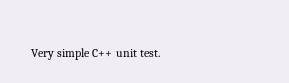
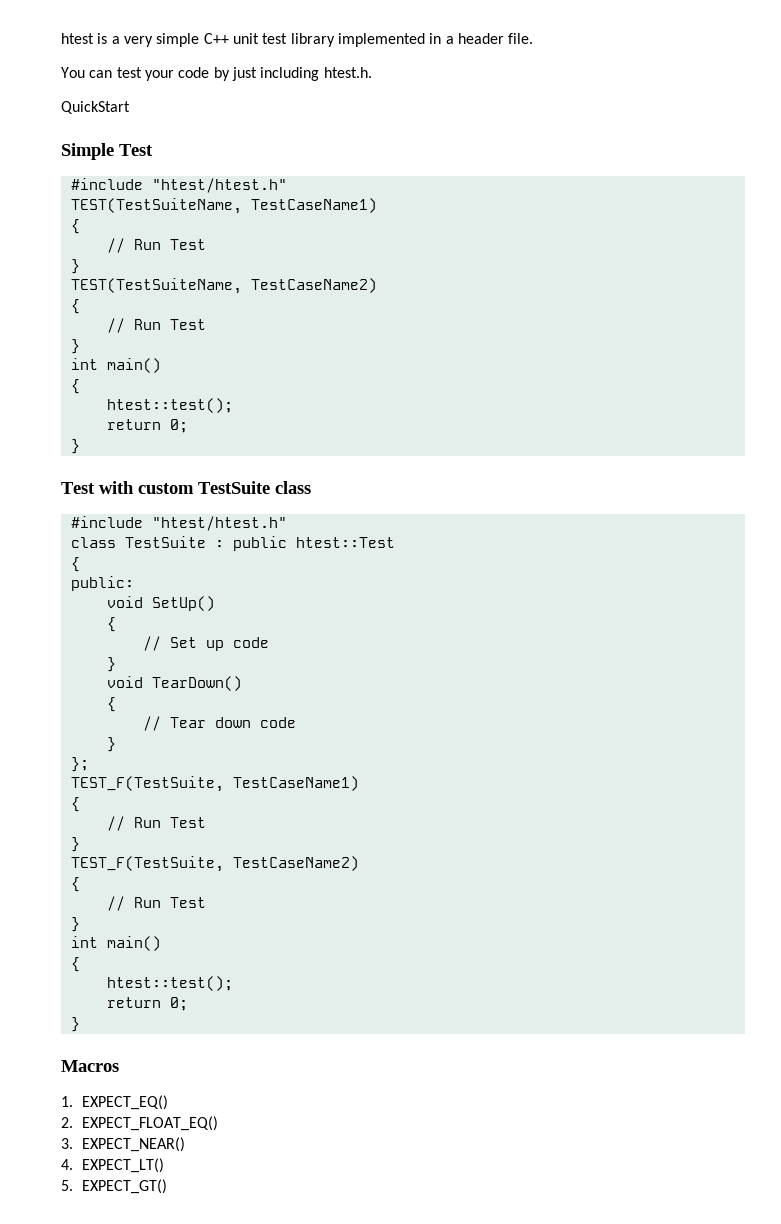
[31,48,160,60] Very simple C++ unit test. -> [61,33,534,47] [61,67,372,81] [61,101,130,114] [61,143,153,160] [70,178,287,193] [70,198,377,214] [70,219,80,234] [106,238,206,253] [70,259,80,274] [70,278,377,294] [70,299,80,314] [106,318,206,333] [70,339,80,354] [70,358,161,373] [70,379,80,394] [106,398,233,413] [106,419,188,433] [70,439,80,454] [61,481,311,494] [70,516,287,531] [70,536,395,551] [70,557,80,572] [70,576,134,591] [106,596,215,611] [106,617,116,632] [142,636,269,651] [106,657,116,672] [106,676,242,691] [106,697,116,712] [142,716,296,731] [106,737,116,752] [70,757,89,772] [70,776,359,792] [70,797,80,812] [106,816,206,831] [70,837,80,852] [70,856,359,872] [70,877,80,892] [106,896,206,911] [70,917,80,932] [70,936,161,951] [70,957,80,972] [106,976,233,991] [106,997,188,1011] [70,1017,80,1032] [61,1060,119,1072] [61,1095,169,1110] [61,1116,219,1131] [61,1137,186,1152] [61,1158,165,1173] [61,1179,168,1194] htest is a very simple C++ unit test library implemented in a header file. // You can test your code by just including htest.h. // QuickStart // Simple Test // #include "htest/htest.h" // TEST(TestSuiteName, TestCaseName1) // { // // Run Test // } // TEST(TestSuiteName, TestCaseName2) // { // // Run Test // } // int main() // { // htest::test(); // return 0; // } // Test with custom TestSuite class // #include "htest/htest.h" // class TestSuite : public htest::Test // { // public: // void SetUp() // { // // Set up code // } // void TearDown() // { // // Tear down code // } // }; // TEST_F(TestSuite, TestCaseName1) // { // // Run Test // } // TEST_F(TestSuite, TestCaseName2) // { // // Run Test // } // int main() // { // htest::test(); // return 0; // } // Macros // 1. EXPECT_EQ() // 2. EXPECT_FLOAT_EQ() // 3. EXPECT_NEAR() // 4. EXPECT_LT() // 5. EXPECT_GT()

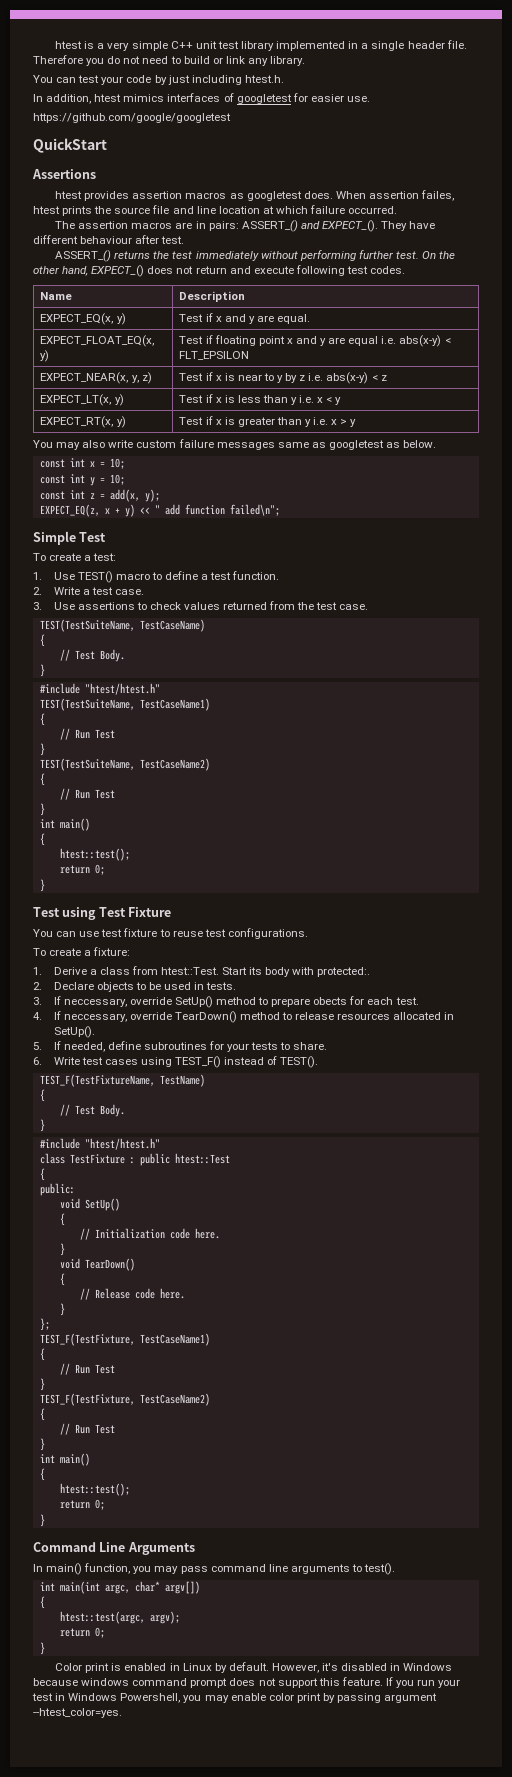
(454, 40) none -> [371,41,405,51] single
(534, 38) none -> [33,55,306,66] Therefore you do not need to build or link any library.
[61,101,130,114] [61,143,153,160] QuickStart // Simple Test -> [33,93,370,104] [33,113,231,123] [33,138,107,153] [32,169,96,179] [55,190,455,201] [33,205,398,216] [55,220,436,232] [33,235,185,244] [55,250,456,262] [33,265,406,277] [40,292,73,300] [179,291,246,302] [40,313,126,325] [179,313,311,324] [40,335,155,347] [40,350,50,362] [179,335,451,347] [179,351,250,360] [40,372,152,384] [179,372,387,384] [40,394,124,406] [179,394,342,405] [40,416,126,428] [179,416,357,427] [33,439,437,450] [39,458,125,469] [39,474,125,486] [39,489,160,502] [39,504,280,517] [33,531,107,545] [33,553,117,561] [33,571,280,583] [33,587,144,595] [33,601,369,610] [39,619,205,632] [39,634,45,647] [59,649,125,662] [39,664,45,677] In addition, htest mimics interfaces of googletest for easier use. // https://github.com/google/googletest // QuickStart // Assertions // htest provides assertion macros as googletest does. When assertion failes, htest prints the source file and line location at which failure occurred. // The assertion macros are in pairs: ASSERT_() and EXPECT_(). They have different behaviour after test. // ASSERT_() returns the test immediately without performing further test. On the other hand, EXPECT_() does not return and execute following test codes. // Name | Description // EXPECT_EQ(x, y) | Test if x and y are equal. // EXPECT_FLOAT_EQ(x, y) | Test if floating point x and y are equal i.e. abs(x-y) < FLT_EPSILON // EXPECT_NEAR(x, y, z) | Test if x is near to y by z i.e. abs(x-y) < z // EXPECT_LT(x, y) | Test if x is less than y i.e. x < y // EXPECT_RT(x, y) | Test if x is greater than y i.e. x > y // You may also write custom failure messages same as googletest as below. // const int x = 10; // const int y = 10; // const int z = add(x, y); // EXPECT_EQ(z, x + y) << " add function failed\n"; // Simple Test // To create a test: // 1. Use TEST() macro to define a test function. // 2. Write a test case. // 3. Use assertions to check values returned from the test case. // TEST(TestSuiteName, TestCaseName) // { // // Test Body. // }
[99,481,311,494] with custom TestSuite class -> [62,907,172,920] [33,928,308,939] [33,947,131,956] [33,966,371,977] [33,982,237,992] [33,996,419,1008] [33,1011,455,1023] [53,1026,95,1038] [33,1041,328,1052] [33,1056,319,1068] [39,1074,205,1087] [39,1089,45,1102] [59,1104,125,1117] [39,1119,45,1132] using Test Fixture // You can use test fixture to reuse test configurations. // To create a fixture: // 1. Derive a class from htest::Test. Start its body with protected:. // 2. Declare objects to be used in tests. // 3. If neccessary, override SetUp() method to prepare obects for each test. // 4. If neccessary, override TearDown() method to release resources allocated in SetUp(). // 5. If needed, define subroutines for your tests to share. // 6. Write test cases using TEST_F() instead of TEST(). // TEST_F(TestFixtureName, TestName) // { // // Test Body. // }
[124,536,206,548] TestSuite -> [69,1154,125,1164] TestFixture
[169,637,269,651] Set up code -> [94,1228,220,1239] Initialization code here.
[169,717,296,728] Tear down code -> [94,1288,185,1299] Release code here.
[70,776,359,792] [70,797,80,812] [106,816,206,831] [70,837,80,852] [70,856,224,872] TEST_F(TestSuite, TestCaseName1) // { // // Run Test // } // TEST_F(TestSuite, -> [39,1333,210,1346] [39,1348,45,1361] [59,1363,115,1375] [39,1378,45,1391] [39,1393,135,1406] TEST_F(TestFixture, TestCaseName1) // { // // Run Test // } // TEST_F(TestFixture,
[61,1060,119,1072] [61,1095,169,1110] [61,1116,219,1131] [61,1137,186,1152] [61,1158,165,1173] [61,1179,168,1194] Macros // 1. EXPECT_EQ() // 2. EXPECT_FLOAT_EQ() // 3. EXPECT_NEAR() // 4. EXPECT_LT() // 5. EXPECT_GT() -> [33,1542,195,1555] [33,1563,396,1575] [39,1581,200,1594] [39,1596,45,1609] [59,1611,180,1624] [59,1627,105,1638] [39,1642,45,1655] [55,1662,453,1673] [33,1677,461,1688] [32,1693,438,1703] [33,1708,122,1718] Command Line Arguments // In main() function, you may pass command line arguments to test(). // int main(int argc, char* argv[]) // { // htest::test(argc, argv); // return 0; // } // Color print is enabled in Linux by default. However, it's disabled in Windows because windows command prompt does not support this feature. If you run your test in Windows Powershell, you may enable color print by passing argument --htest_color=yes.

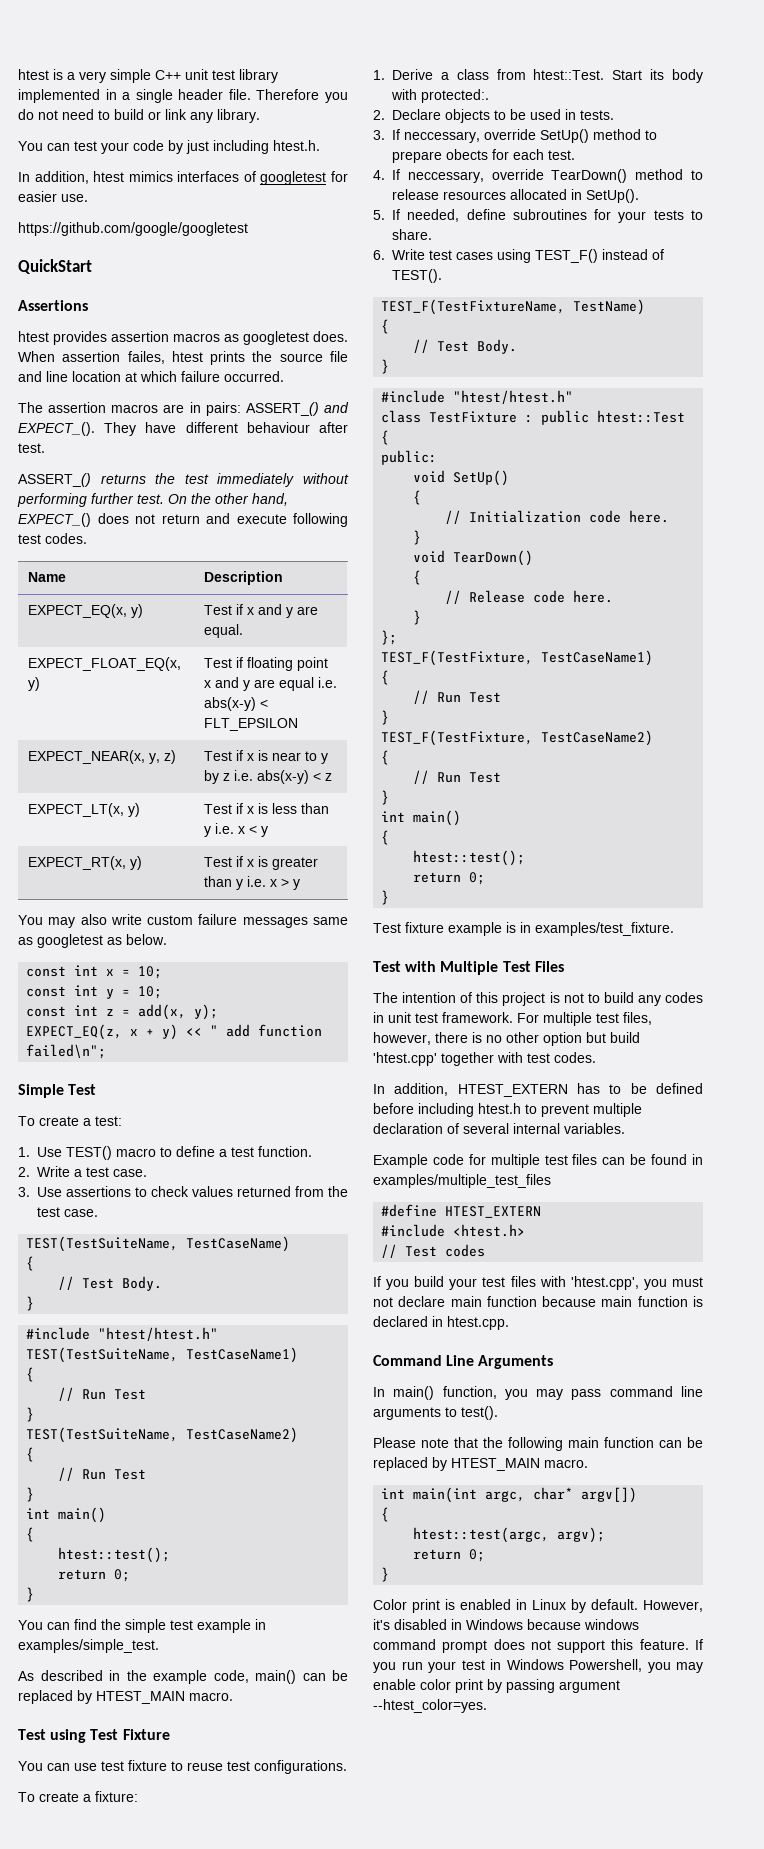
(45, 885) none -> [18,1619,266,1633] [18,1639,159,1653] [18,1670,348,1684] [18,1690,233,1704] // You can find the simple test example in examples/simple_test. // As described in the example code, main() can be replaced by HTEST_MAIN macro.
(45, 1520) none -> [373,922,674,936] [373,961,564,975] [373,992,703,1006] [373,1012,652,1026] [373,1032,640,1046] [373,1052,596,1066] [373,1083,703,1097] [373,1103,642,1117] [373,1123,625,1134] [373,1154,703,1168] [373,1174,551,1188] [381,1204,542,1218] [381,1224,526,1237] [381,1244,486,1258] [373,1276,703,1290] [373,1296,703,1307] [373,1316,509,1330] // Test fixture example is in examples/test_fixture. // Test with Multiple Test Files // The intention of this project is not to build any codes in unit test framework. For multiple test files, however, there is no other option but build 'htest.cpp' together with test codes. // In addition, HTEST_EXTERN has to be defined before including htest.h to prevent multiple declaration of several internal variables. // Example code for multiple test files can be found in examples/multiple_test_files // #define HTEST_EXTERN // #include <htest.h> // // Test codes // If you build your test files with 'htest.cpp', you must not declare main function because main function is declared in htest.cpp.
(396, 1569) none -> [373,1437,703,1451] [373,1457,588,1471] // Please note that the following main function can be replaced by HTEST_MAIN macro.

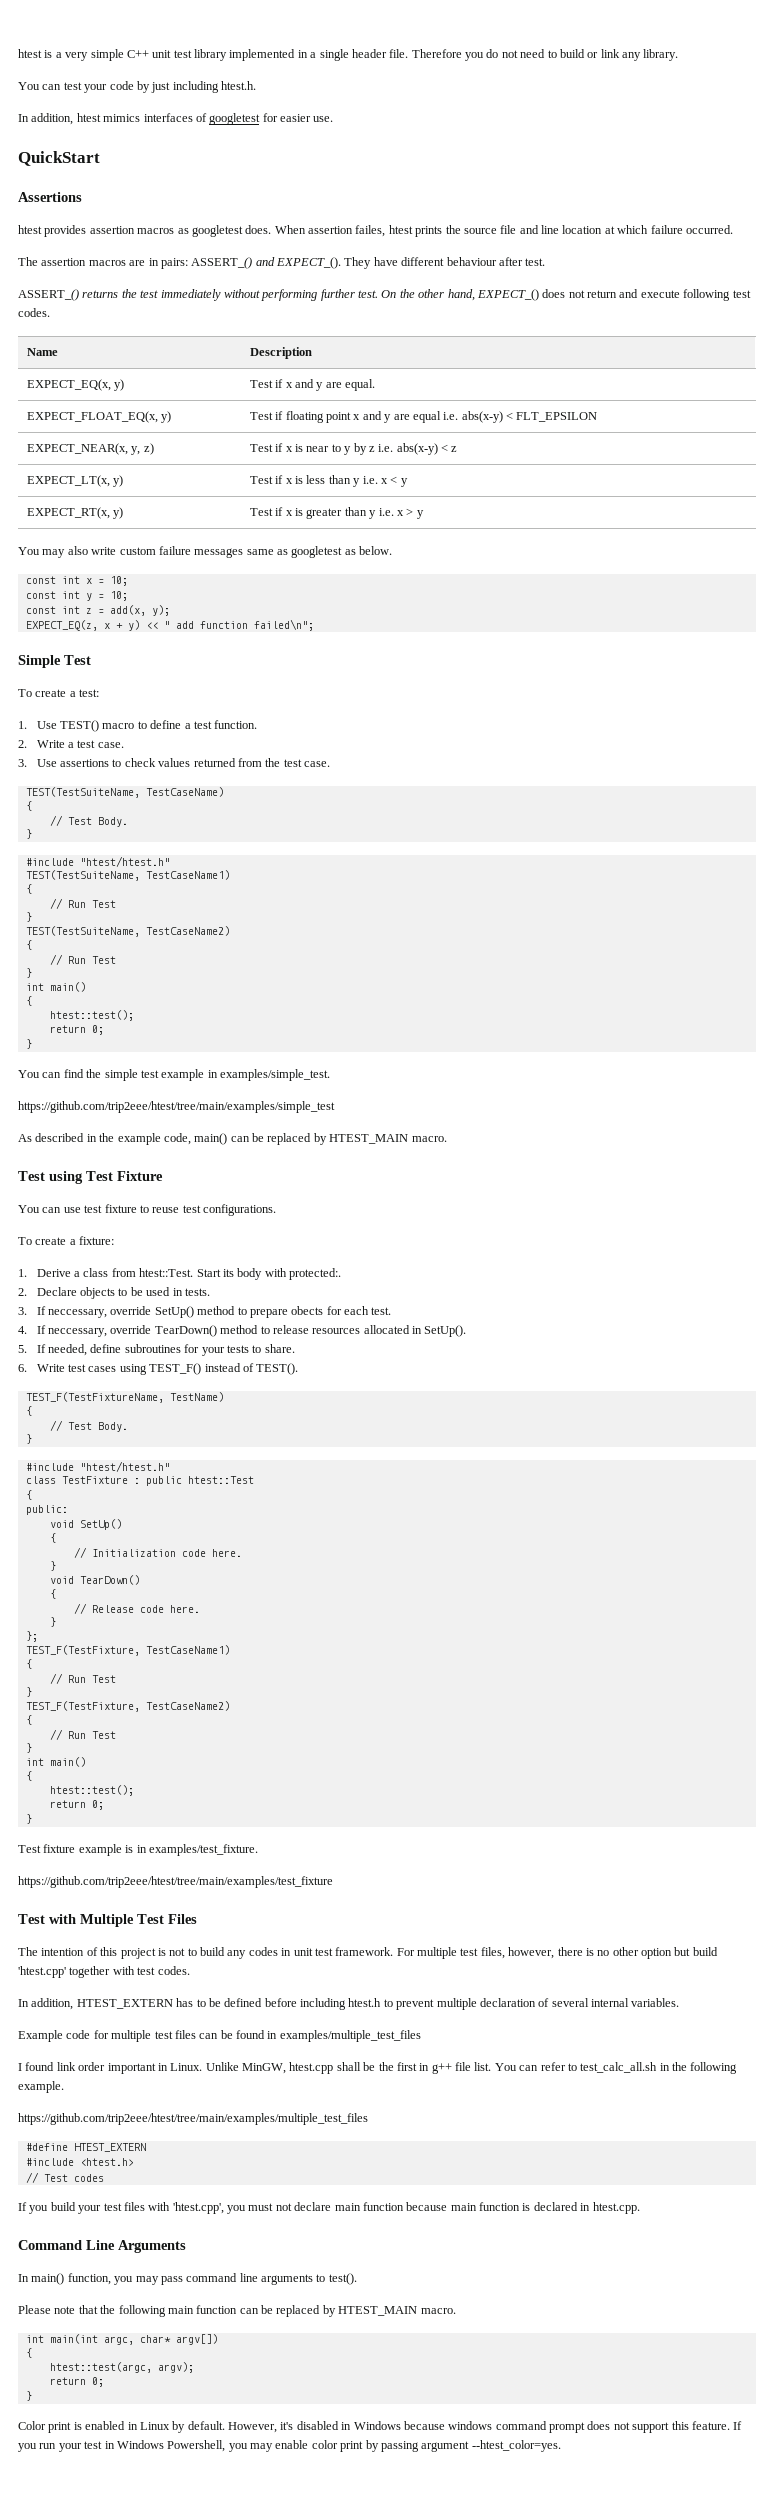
[18,222,248,236] // https://github.com/google/googletest -> (334, 119) none
(159, 1646) none -> [18,1101,335,1113] // https://github.com/trip2eee/htest/tree/main/examples/simple_test
(674, 929) none -> [18,1876,333,1888] // https://github.com/trip2eee/htest/tree/main/examples/test_fixture
(551, 1181) none -> [18,2062,738,2074] [18,2081,64,2093] [18,2113,368,2125] // I found link order important in Linux. Unlike MinGW, htest.cpp shall be the first in g++ file list. You can refer to test_calc_all.sh in the following example. // https://github.com/trip2eee/htest/tree/main/examples/multiple_test_files

